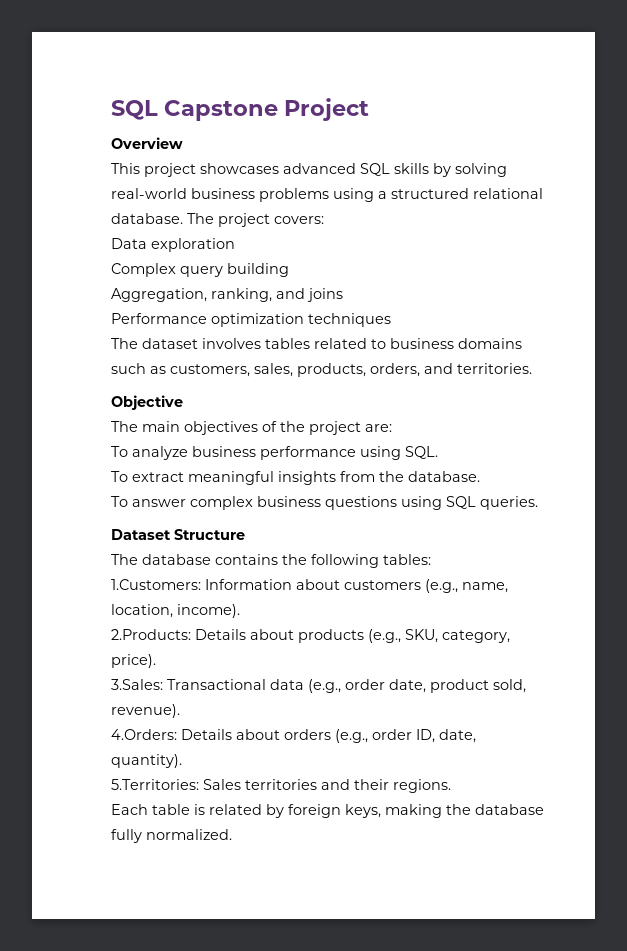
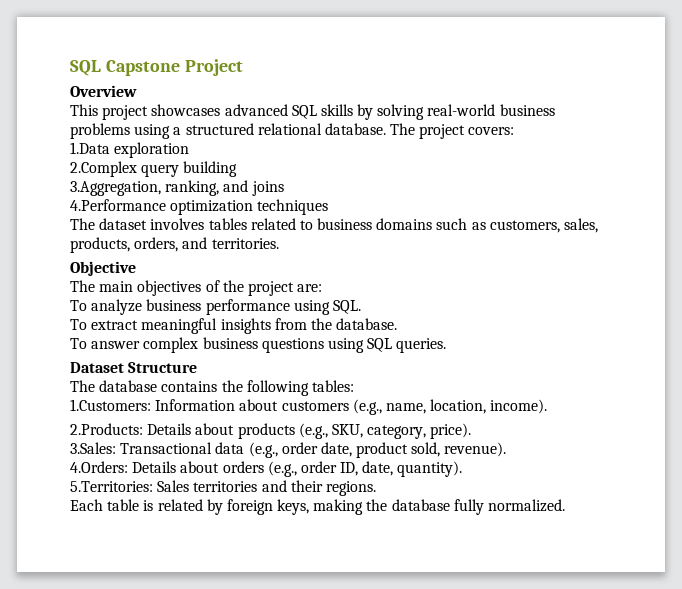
[111,238,147,249] Data -> [70,142,110,154] 1.Data
[111,263,176,277] Complex -> [70,161,137,177] 2.Complex
[111,288,207,302] Aggregation, -> [70,181,161,196] 3.Aggregation,
[111,313,207,324] Performance -> [70,199,166,211] 4.Performance

